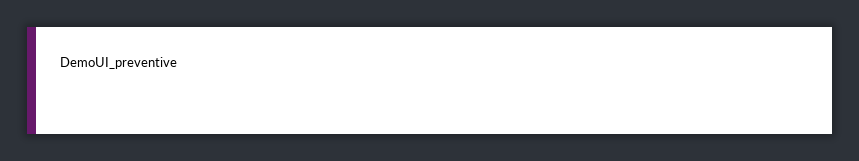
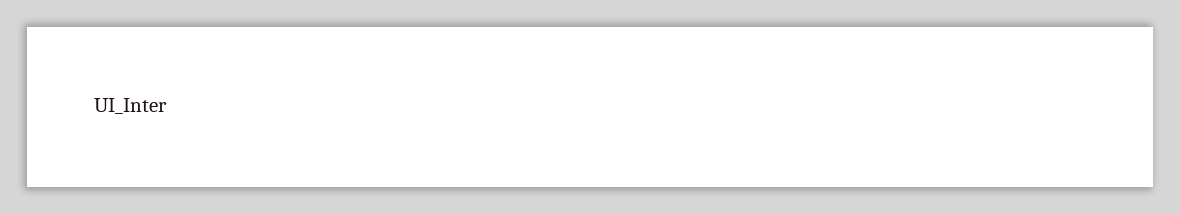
[60,57,177,69] DemoUI_preventive -> [94,98,167,114] UI_Inter

